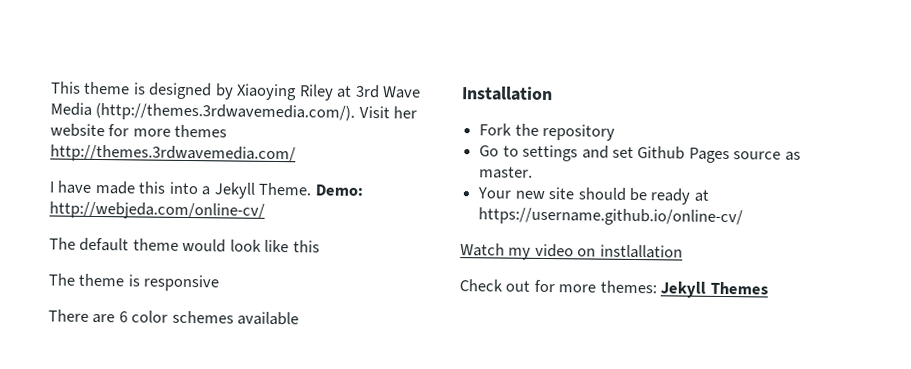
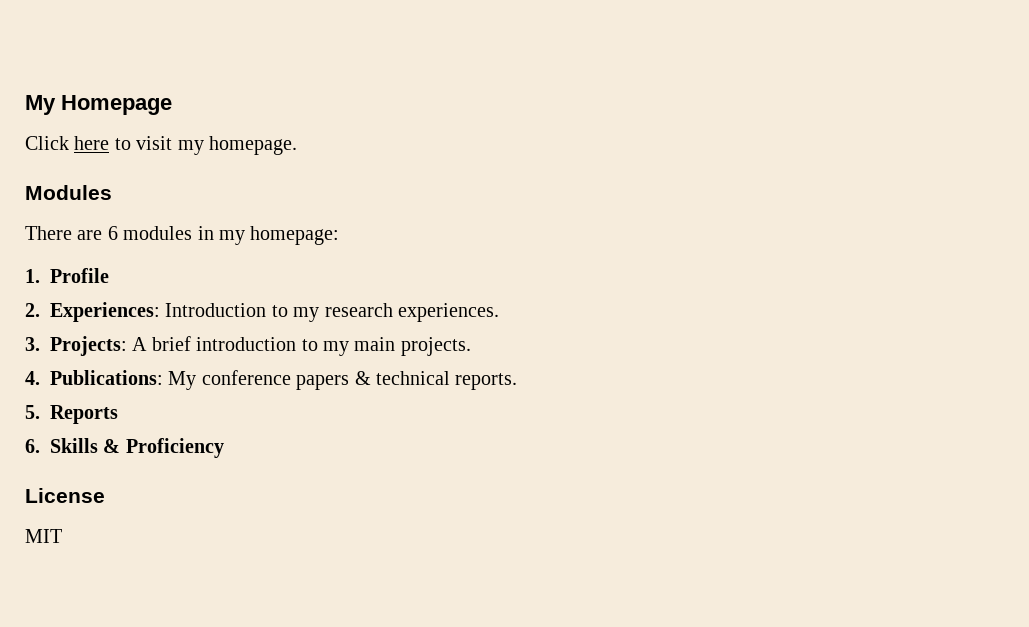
[50,81,422,101] [50,102,418,122] [50,123,228,138] [50,144,296,164] [49,180,363,199] [49,201,265,220] [49,237,320,253] [48,273,220,292] [48,309,300,326] [461,86,553,102] [479,123,616,141] [479,144,801,164] [479,166,534,179] [477,187,709,205] [478,207,744,227] [460,243,683,260] [459,279,768,298] This theme is designed by Xiaoying Riley at 3rd Wave Media (http://themes.3rdwavemedia.com/). Visit her website for more themes http://themes.3rdwavemedia.com/ // I have made this into a Jekyll Theme. Demo: http://webjeda.com/online-cv/ // The default theme would look like this // The theme is responsive // There are 6 color schemes available // Installation // Fork the repository // Go to settings and set Github Pages source as master. // Your new site should be ready at https://username.github.io/online-cv/ // Watch my video on instlallation // Check out for more themes: Jekyll Themes -> [25,95,172,115] [25,136,297,155] [25,185,112,200] [25,226,340,245] [25,268,109,283] [25,302,499,322] [25,336,471,356] [25,370,518,390] [25,405,118,424] [25,438,224,458] [25,488,105,503] [25,529,62,543] My Homepage // Click here to visit my homepage. // Modules // There are 6 modules in my homepage: // 1. Profile // 2. Experiences: Introduction to my research experiences. // 3. Projects: A brief introduction to my main projects. // 4. Publications: My conference papers & technical reports. // 5. Reports // 6. Skills & Proficiency // License // MIT

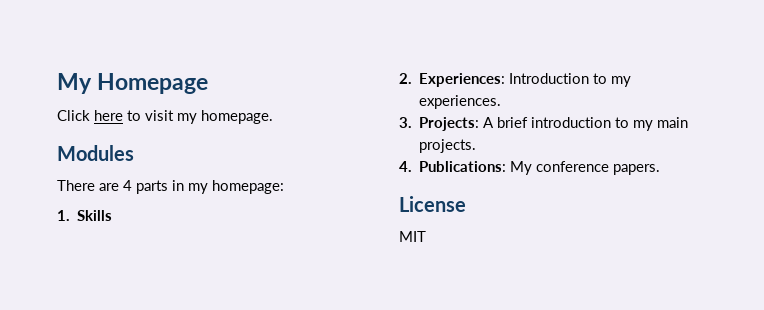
[107,226,193,240] 6 modules -> [123,180,168,194] 4 parts
[50,268,109,283] Profile -> [77,210,113,221] Skills
[324,303,393,317] research -> (632, 81) none
[296,371,518,390] [25,405,118,424] [25,438,224,458] papers & technical reports. // 5. Reports // 6. Skills & Proficiency -> [613,164,661,175] papers.

